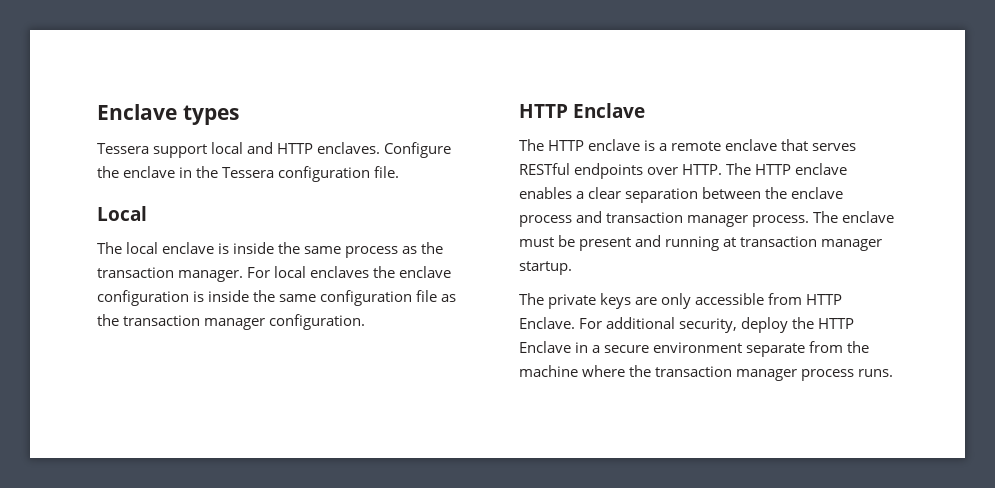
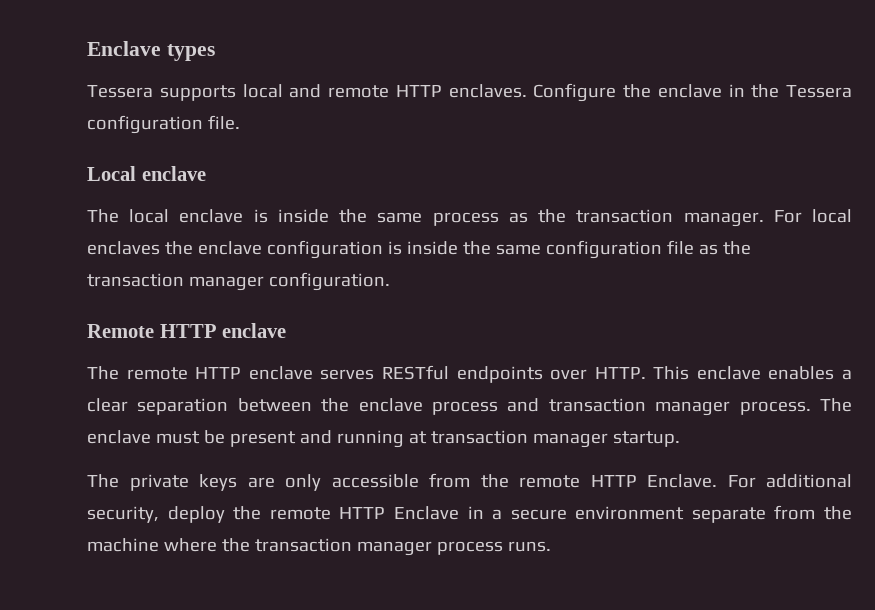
[153,144,208,158] support -> [159,85,236,101] supports
(274, 148) none -> [328,85,389,98] remote
(147, 213) none -> [141,166,206,181] enclave
[519,103,646,118] [519,139,809,151] HTTP Enclave // The HTTP enclave is a remote enclave that -> [87,323,287,338] [87,366,313,380] Remote HTTP enclave // The remote HTTP enclave
[726,163,792,175] The HTTP -> [653,366,690,380] This
(803, 299) none -> [480,474,580,488] the remote
(815, 323) none -> [269,507,331,520] remote

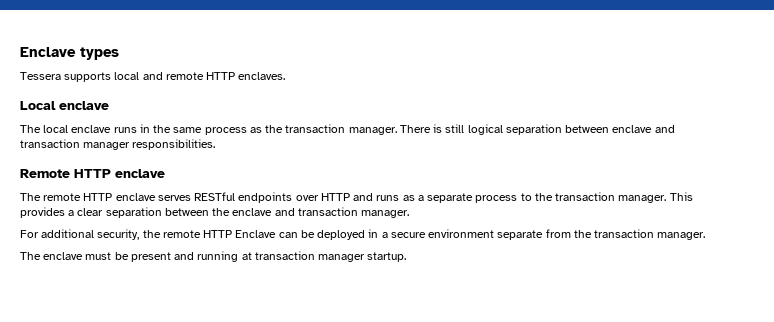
[533,83,852,102] [87,115,240,134] Configure the enclave in the Tessera configuration file. -> (286, 76) none
[253,209,329,223] is inside -> [113,124,150,133] runs in
[773,209,853,223] [87,240,751,259] [87,272,390,291] For local enclaves the enclave configuration is inside the same configuration file as the transaction manager configuration. -> [399,124,675,135] [20,139,216,150] There is still logical separation between enclave and transaction manager responsibilities.
[594,366,835,380] HTTP. This enclave enables -> [320,192,693,203] [20,207,65,218] HTTP and runs as a separate process to the transaction manager. This provides
[431,398,811,416] process and transaction manager process. -> [274,207,410,218] [20,229,706,240] and transaction manager. // For additional security, the remote HTTP Enclave can be deployed in a secure environment separate from the transaction manager. //
[87,473,852,491] [87,505,852,523] [87,538,551,556] // The private keys are only accessible from the remote HTTP Enclave. For additional security, deploy the remote HTTP Enclave in a secure environment separate from the machine where the transaction manager process runs. -> (407, 257) none

